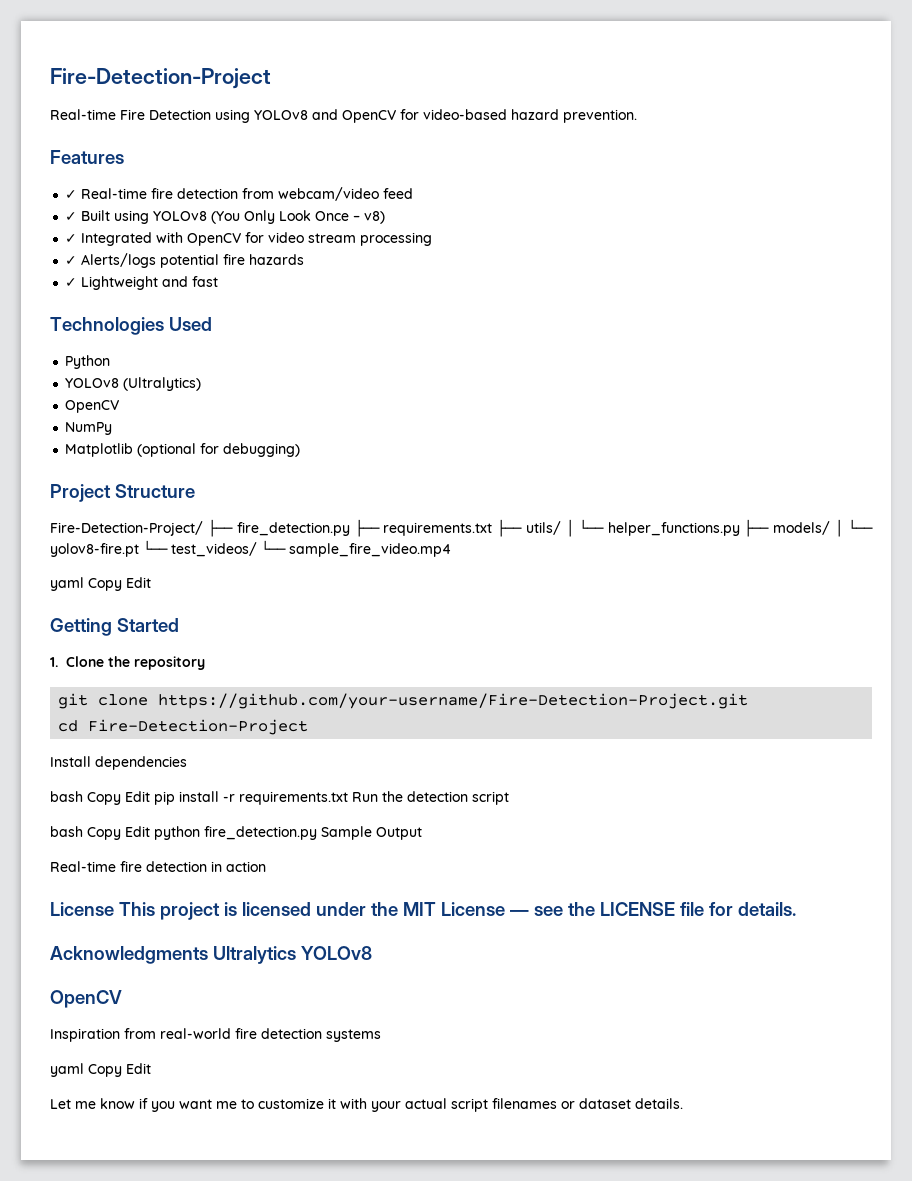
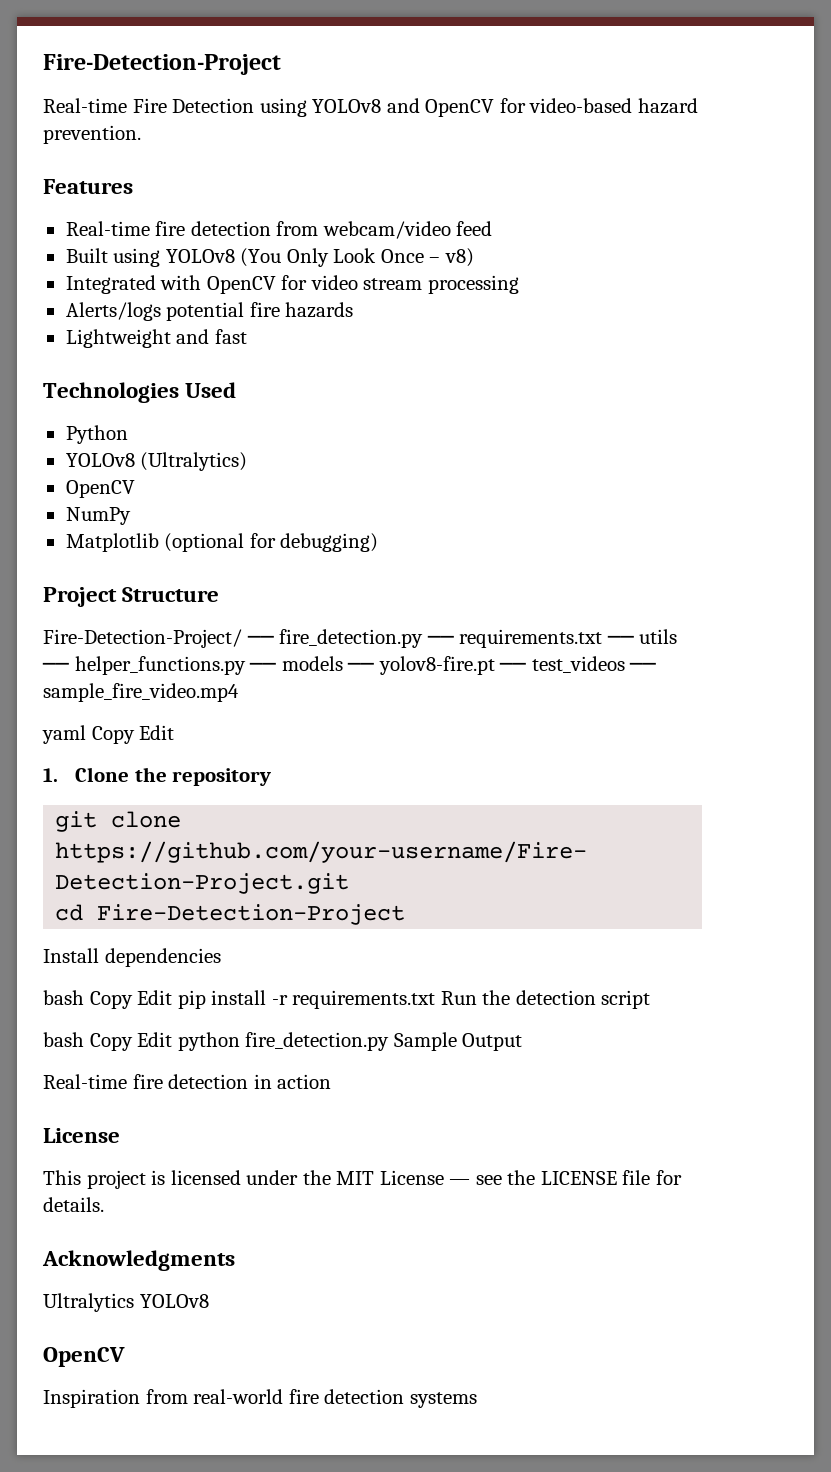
[65,190,78,199] ✓ -> (133, 186) none
[65,212,78,221] ✓ -> (493, 228) none
[65,234,78,243] ✓ -> (474, 257) none
[65,256,78,265] ✓ -> (519, 284) none
[65,278,78,287] ✓ -> (354, 310) none
[207,519,873,537] [50,540,286,557] ├── fire_detection.py ├── requirements.txt ├── utils/ │ └── helper_functions.py ├── models/ │ └── yolov8-fire.pt └── test_videos/ └── -> [246,629,678,648] [42,656,657,675] ── fire_detection.py ── requirements.txt ── utils ── helper_functions.py ── models ── yolov8-fire.pt ── test_videos ──
[50,618,179,636] // Getting Started -> (175, 732) none
(114, 909) none -> (120, 1135) //
(208, 955) none -> (235, 1260) //
[50,1063,151,1077] [50,1098,683,1112] // yaml Copy Edit // Let me know if you want me to customize it with your actual script filenames or dataset details. -> (477, 1400) none

